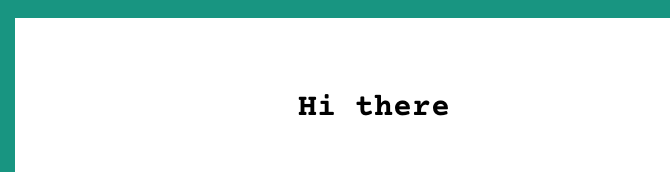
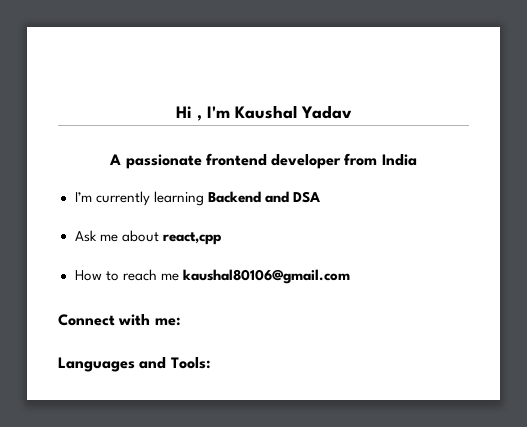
[354,94,450,116] there -> [196,105,352,121] [109,153,417,169] [74,191,320,206] [74,230,221,245] [74,269,350,284] [58,314,181,326] [58,357,211,372] , I'm Kaushal Yadav // A passionate frontend developer from India // I’m currently learning Backend and DSA // Ask me about react,cpp // How to reach me kaushal80106@gmail.com // Connect with me: // Languages and Tools:

